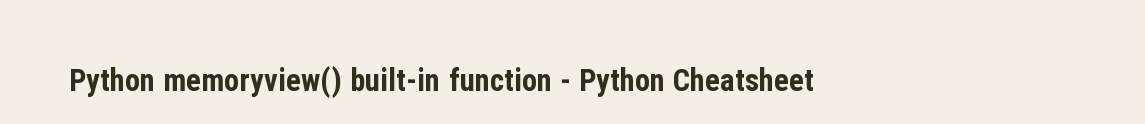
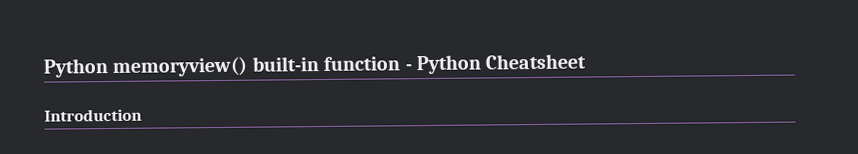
(815, 79) none -> [44,108,142,122] // Introduction

